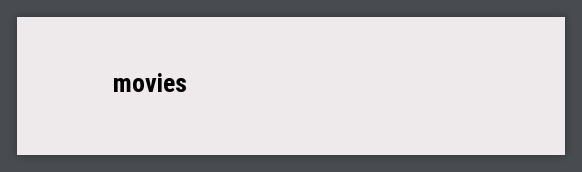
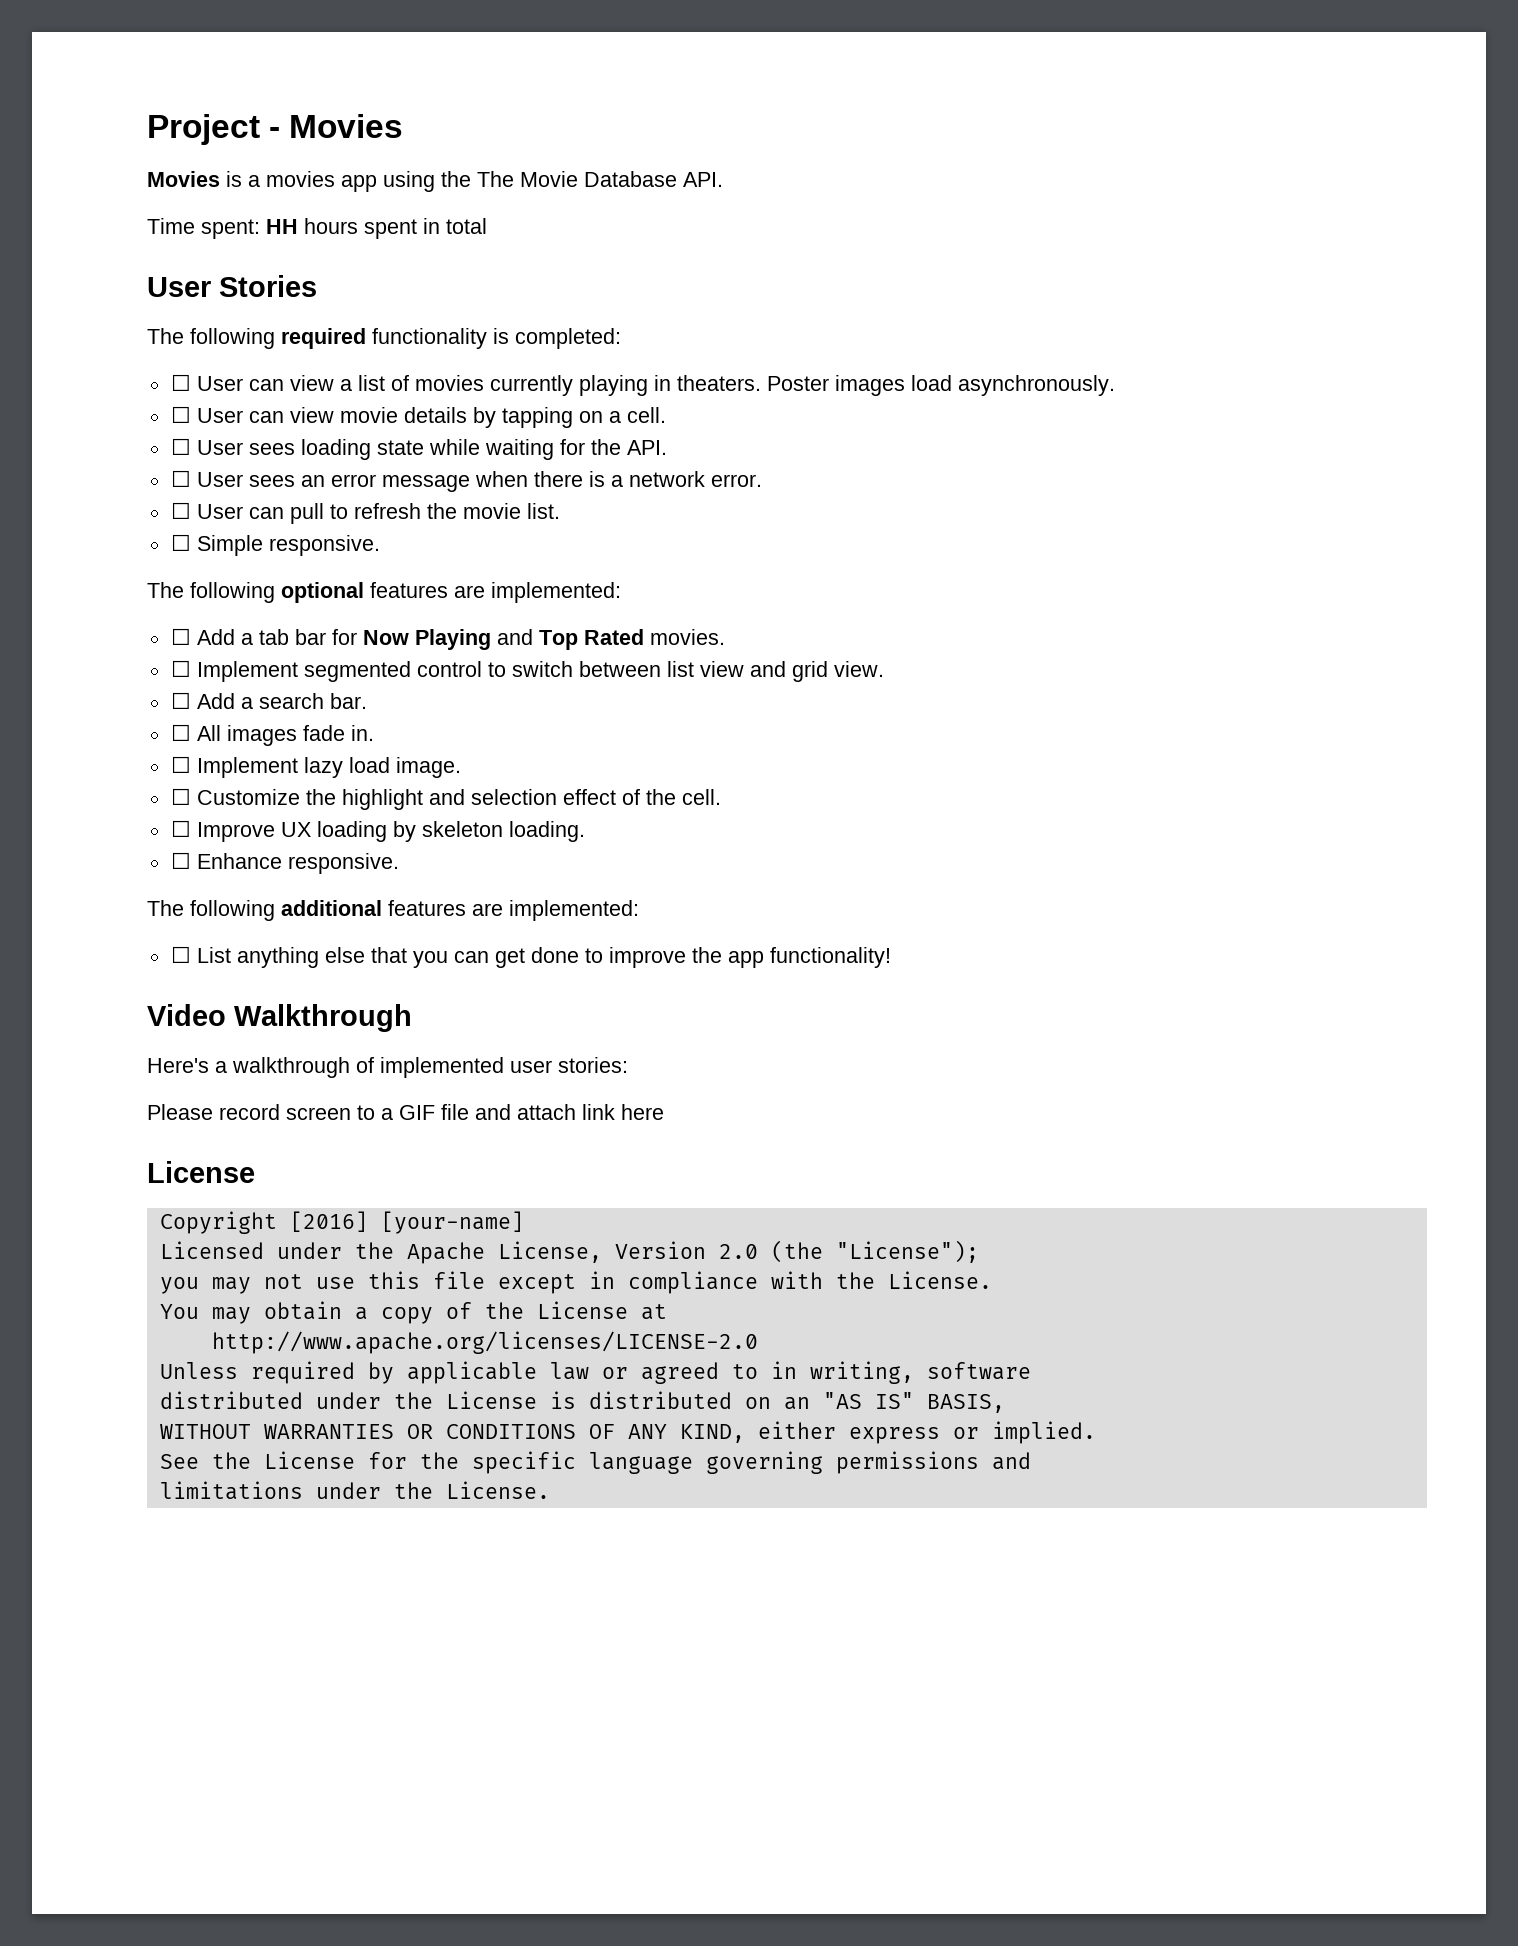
[113,73,187,92] movies -> [147,114,404,145] [147,171,723,192] [147,218,487,239] [147,275,317,297] [147,328,621,349] [170,374,1115,396] [170,406,666,428] [170,438,667,460] [170,470,762,492] [170,502,560,524] [170,534,380,556] [147,582,621,603] [170,628,725,650] [170,660,884,682] [170,692,367,709] [170,724,374,746] [170,756,461,778] [170,788,721,810] [170,820,585,842] [170,852,399,874] [147,900,639,921] [170,946,891,968] [147,1004,412,1032] [147,1057,628,1078] [147,1104,664,1120] [147,1161,255,1183] [159,1211,524,1234] [159,1240,979,1264] [159,1271,992,1294] [159,1301,667,1324] [211,1331,758,1354] [159,1361,1031,1384] [159,1391,1005,1413] [159,1421,1096,1444] [159,1451,1031,1474] [159,1481,550,1500] Project - Movies // Movies is a movies app using the The Movie Database API. // Time spent: HH hours spent in total // User Stories // The following required functionality is completed: // ☐ User can view a list of movies currently playing in theaters. Poster images load asynchronously. // ☐ User can view movie details by tapping on a cell. // ☐ User sees loading state while waiting for the API. // ☐ User sees an error message when there is a network error. // ☐ User can pull to refresh the movie list. // ☐ Simple responsive. // The following optional features are implemented: // ☐ Add a tab bar for Now Playing and Top Rated movies. // ☐ Implement segmented control to switch between list view and grid view. // ☐ Add a search bar. // ☐ All images fade in. // ☐ Implement lazy load image. // ☐ Customize the highlight and selection effect of the cell. // ☐ Improve UX loading by skeleton loading. // ☐ Enhance responsive. // The following additional features are implemented: // ☐ List anything else that you can get done to improve the app functionality! // Video Walkthrough // Here's a walkthrough of implemented user stories: // Please record screen to a GIF file and attach link here // License // Copyright [2016] [your-name] // Licensed under the Apache License, Version 2.0 (the "License"); // you may not use this file except in compliance with the License. // You may obtain a copy of the License at // http://www.apache.org/licenses/LICENSE-2.0 // Unless required by applicable law or agreed to in writing, software // distributed under the License is distributed on an "AS IS" BASIS, // WITHOUT WARRANTIES OR CONDITIONS OF ANY KIND, either express or implied. // See the License for the specific language governing permissions and // limitations under the License.

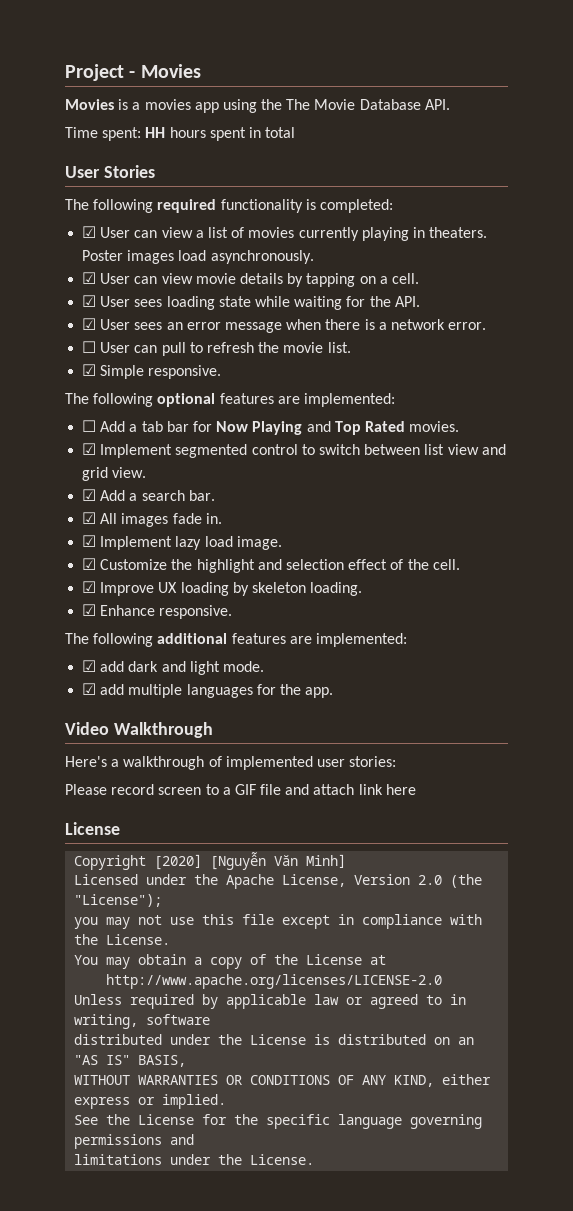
[170,374,191,391] ☐ -> [82,226,97,238] ☑
[170,406,191,423] ☐ -> [82,272,97,284] ☑
[170,438,191,455] ☐ -> [82,295,97,307] ☑
[170,470,191,487] ☐ -> [82,318,97,330] ☑
[170,534,191,551] ☐ -> [82,364,97,376] ☑
[170,660,191,677] ☐ -> [82,443,97,455] ☑
[170,692,191,709] ☐ -> [82,489,97,501] ☑
[170,724,191,741] ☐ -> [82,512,97,524] ☑
[170,756,191,773] ☐ -> [82,535,97,547] ☑
[170,788,191,805] ☐ -> [82,558,97,570] ☑
[170,820,191,837] ☐ -> [82,581,97,593] ☑
[170,852,191,869] ☐ -> [82,604,97,616] ☑
[170,946,891,968] ☐ List anything else that you can get done to improve the app functionality! -> [82,660,264,675] [82,683,334,698] ☑ add dark and light mode. // ☑ add multiple languages for the app.
[289,1211,524,1234] [2016] [your-name] -> [154,852,347,870] [2020] [Nguyễn Văn Minh]

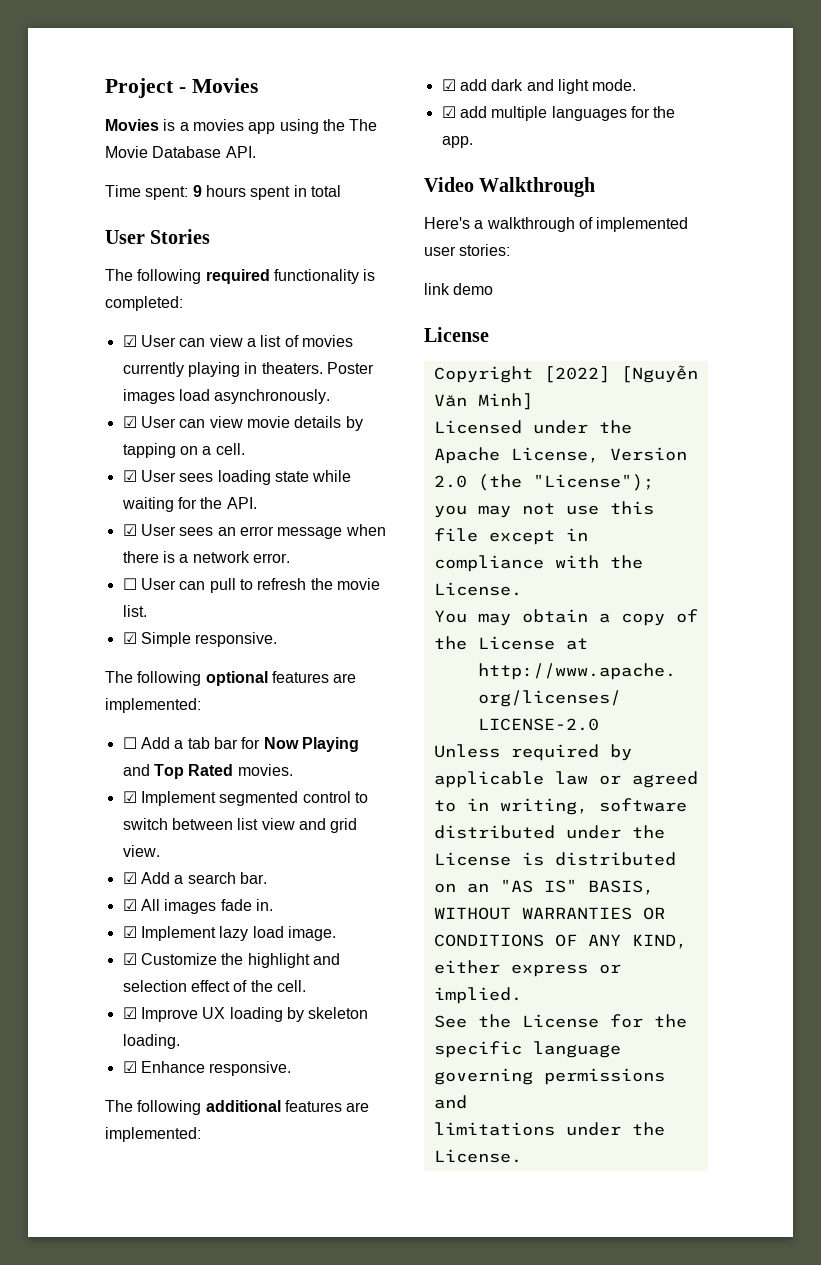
[145,127,166,138] HH -> [192,185,202,197] 9
[65,784,416,795] Please record screen to a GIF file and attach link here -> [424,283,494,295] link demo
[154,854,203,870] [2020] -> [543,366,610,383] [2022]

